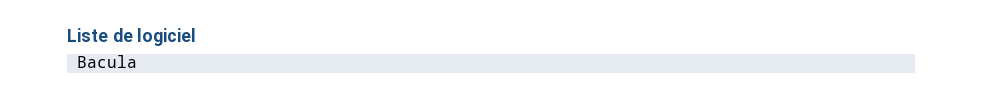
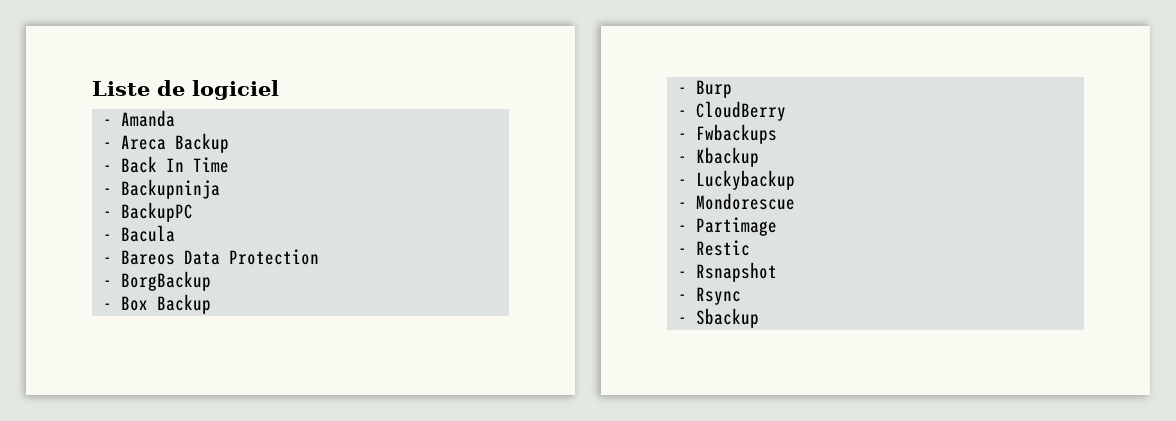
[76,55,137,68] Bacula -> [102,110,175,127] [102,133,229,153] [102,156,229,173] [102,179,220,199] [102,202,193,222] [102,225,175,242] [102,249,319,265] [102,271,211,291] [102,294,211,314] [677,80,732,98] [677,101,786,121] [677,124,777,144] [677,147,759,167] [677,170,795,190] [677,193,795,210] [677,217,777,236] [677,240,750,256] [677,262,777,282] [677,287,741,305] [677,308,759,328] - Amanda // - Areca Backup // - Back In Time // - Backupninja // - BackupPC // - Bacula // - Bareos Data Protection // - BorgBackup // - Box Backup // - Burp // - CloudBerry // - Fwbackups // - Kbackup // - Luckybackup // - Mondorescue // - Partimage // - Restic // - Rsnapshot // - Rsync // - Sbackup

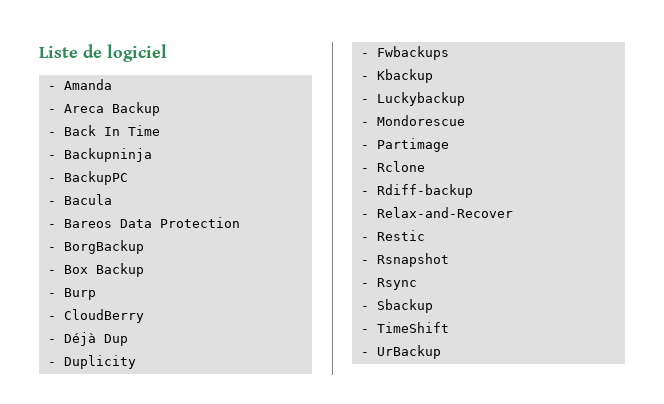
(786, 111) none -> [48,332,129,346] [48,355,137,369] // - Déjà Dup // - Duplicity
(777, 226) none -> [361,161,426,172] [361,184,474,198] [361,207,514,218] // - Rclone // - Rdiff-backup // - Relax-and-Recover
(759, 318) none -> [361,322,450,333] [361,345,442,359] // - TimeShift // - UrBackup

